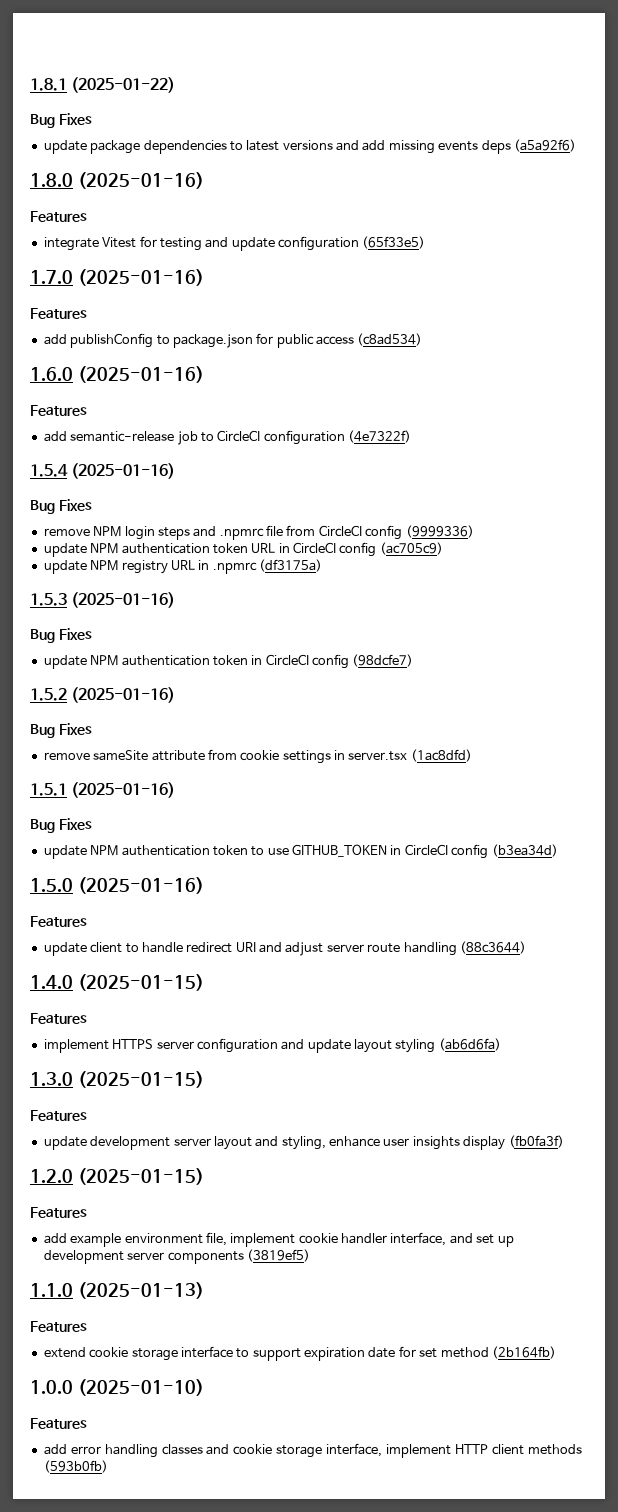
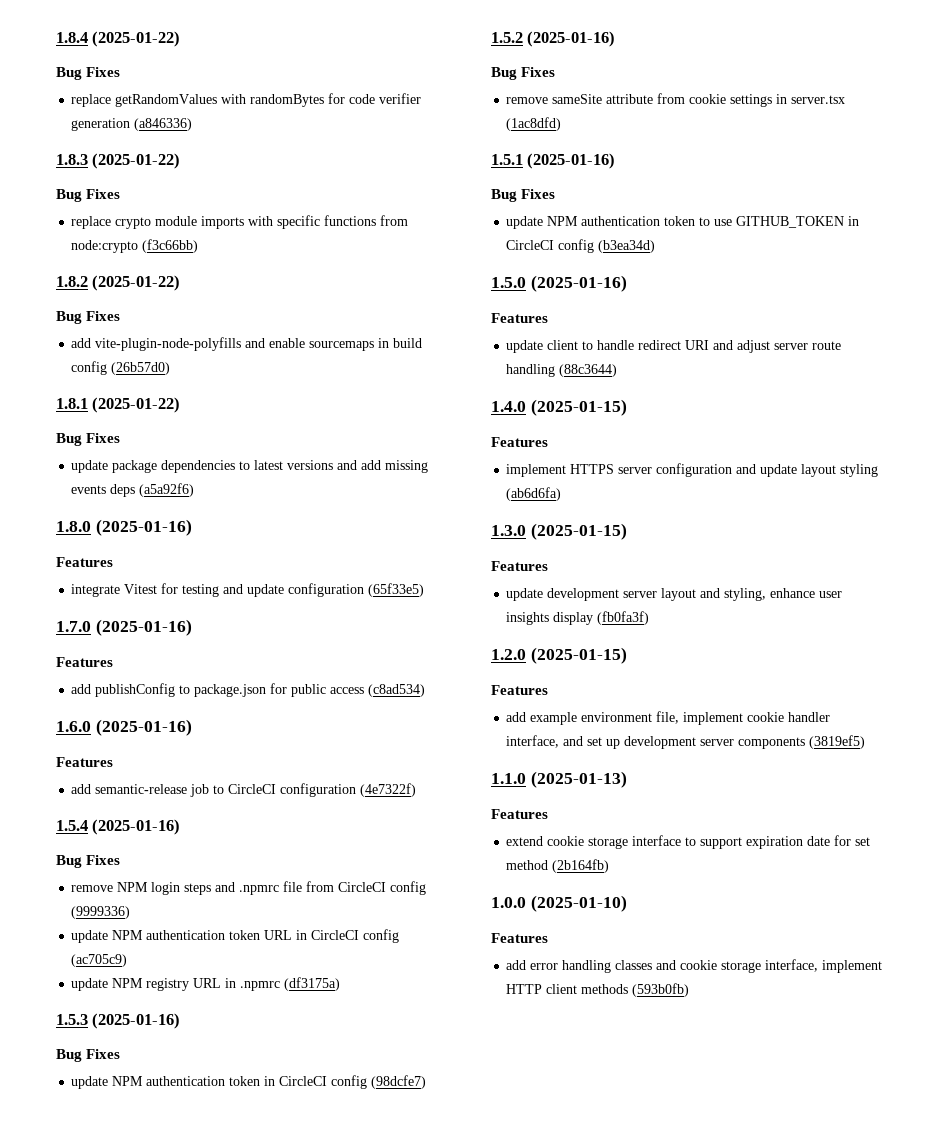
(30, 84) none -> [56,31,181,47] [56,67,121,80] [71,93,422,107] [71,118,193,131] [56,153,181,169] [56,189,121,202] [71,215,409,229] [71,239,199,253] [56,275,181,291] [56,311,121,324] [71,337,423,351] [71,361,171,375] 1.8.4 (2025-01-22) // Bug Fixes // replace getRandomValues with randomBytes for code verifier generation (a846336) // 1.8.3 (2025-01-22) // Bug Fixes // replace crypto module imports with specific functions from node:crypto (f3c66bb) // 1.8.2 (2025-01-22) // Bug Fixes // add vite-plugin-node-polyfills and enable sourcemaps in build config (26b57d0) //

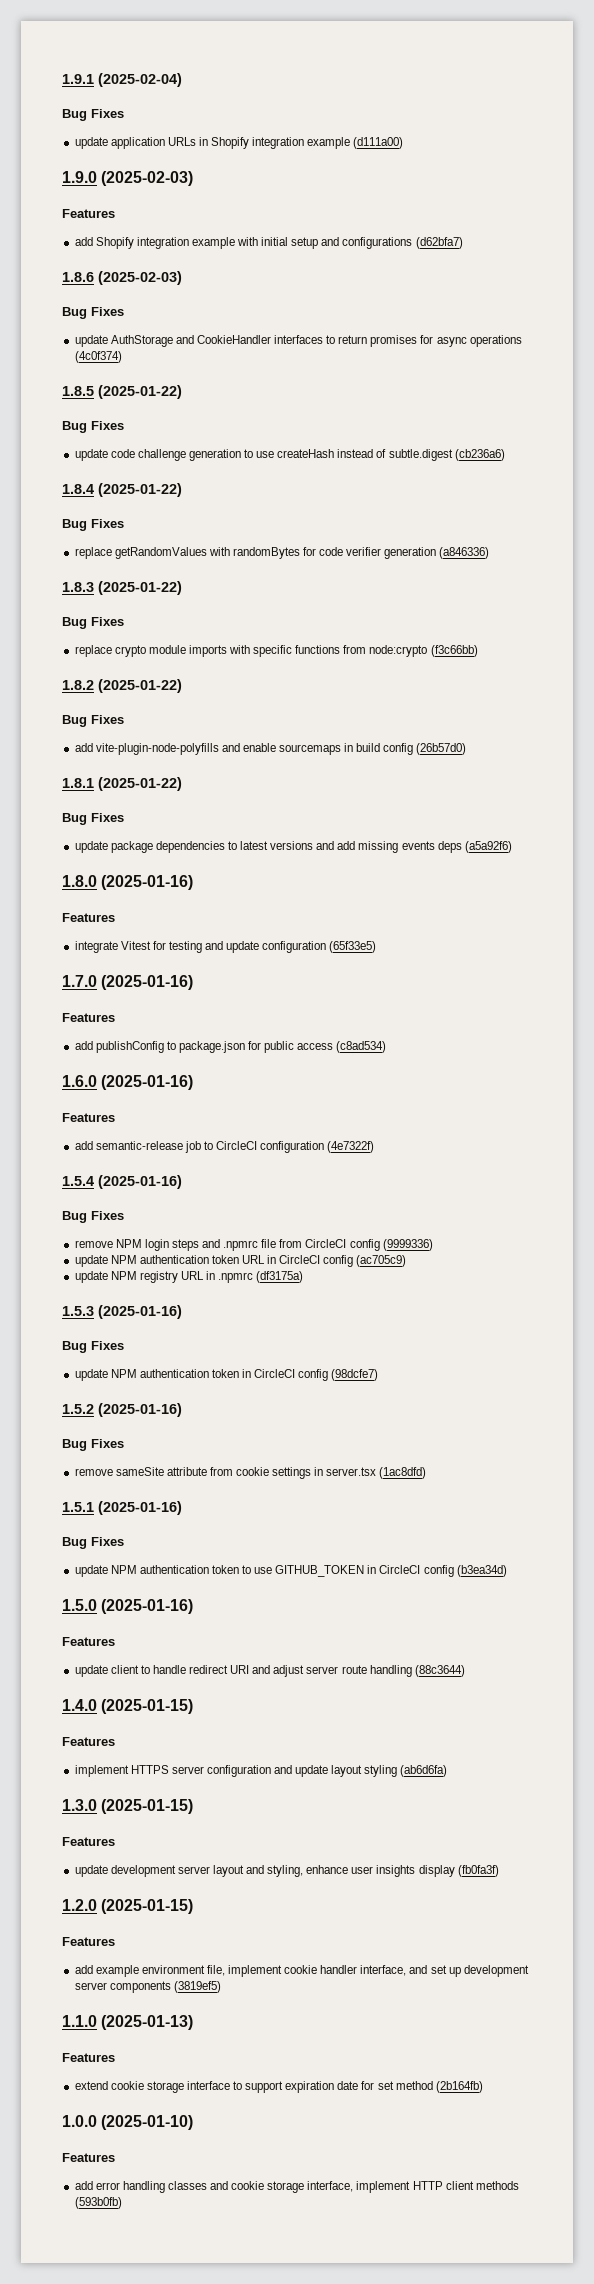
(56, 37) none -> [62,73,182,87] [62,109,124,121] [74,137,404,149] [62,171,194,186] [62,209,115,218] [74,237,463,249] [62,271,182,285] [62,307,124,319] [74,335,522,347] [74,351,122,363] [62,385,182,399] [62,421,124,433] [74,449,505,461] 1.9.1 (2025-02-04) // Bug Fixes // update application URLs in Shopify integration example (d111a00) // 1.9.0 (2025-02-03) // Features // add Shopify integration example with initial setup and configurations (d62bfa7) // 1.8.6 (2025-02-03) // Bug Fixes // update AuthStorage and CookieHandler interfaces to return promises for async operations (4c0f374) // 1.8.5 (2025-01-22) // Bug Fixes // update code challenge generation to use createHash instead of subtle.digest (cb236a6) //

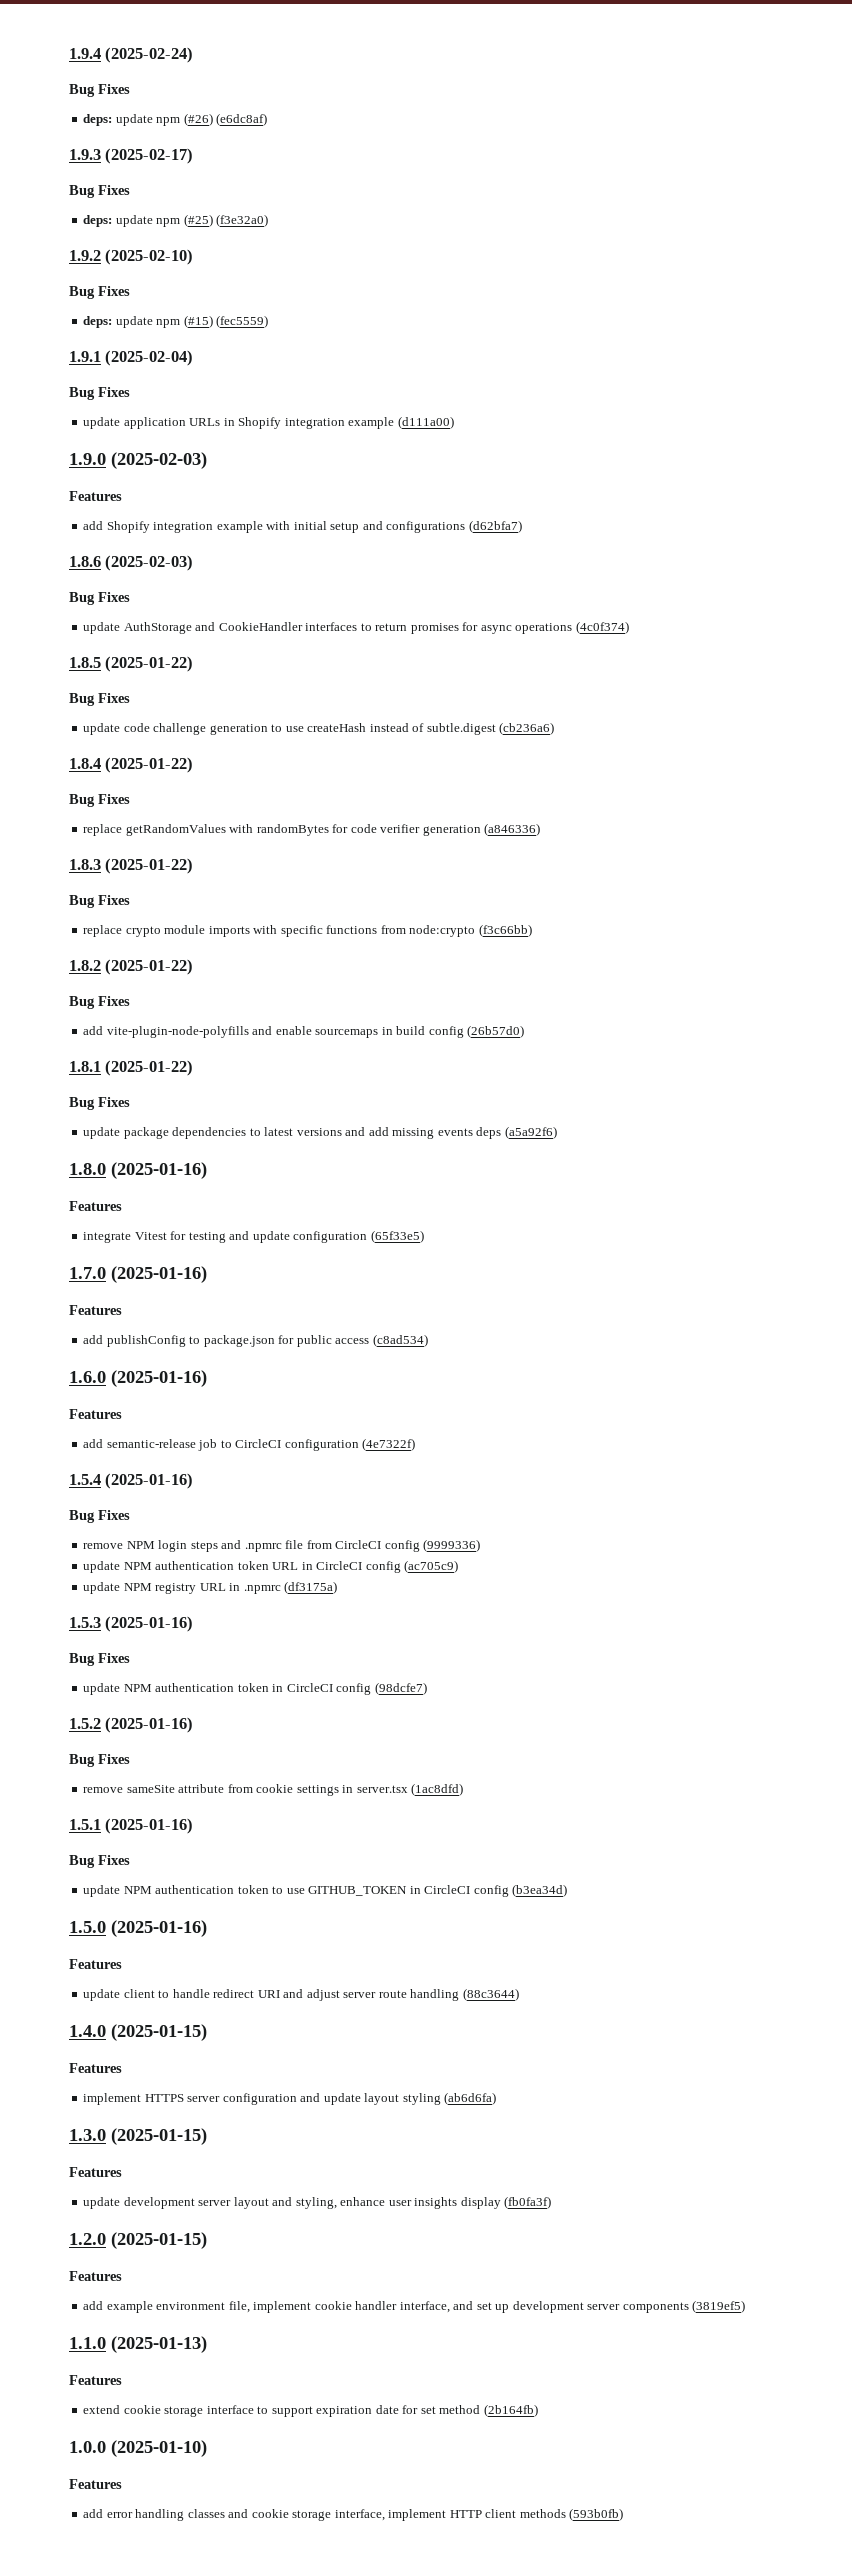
(62, 79) none -> [69,47,194,63] [69,84,130,97] [83,113,268,126] [69,148,194,164] [69,185,130,198] [83,214,269,227] [69,249,194,265] [69,286,130,299] [83,315,269,328] 1.9.4 (2025-02-24) // Bug Fixes // deps: update npm (#26) (e6dc8af) // 1.9.3 (2025-02-17) // Bug Fixes // deps: update npm (#25) (f3e32a0) // 1.9.2 (2025-02-10) // Bug Fixes // deps: update npm (#15) (fec5559) //

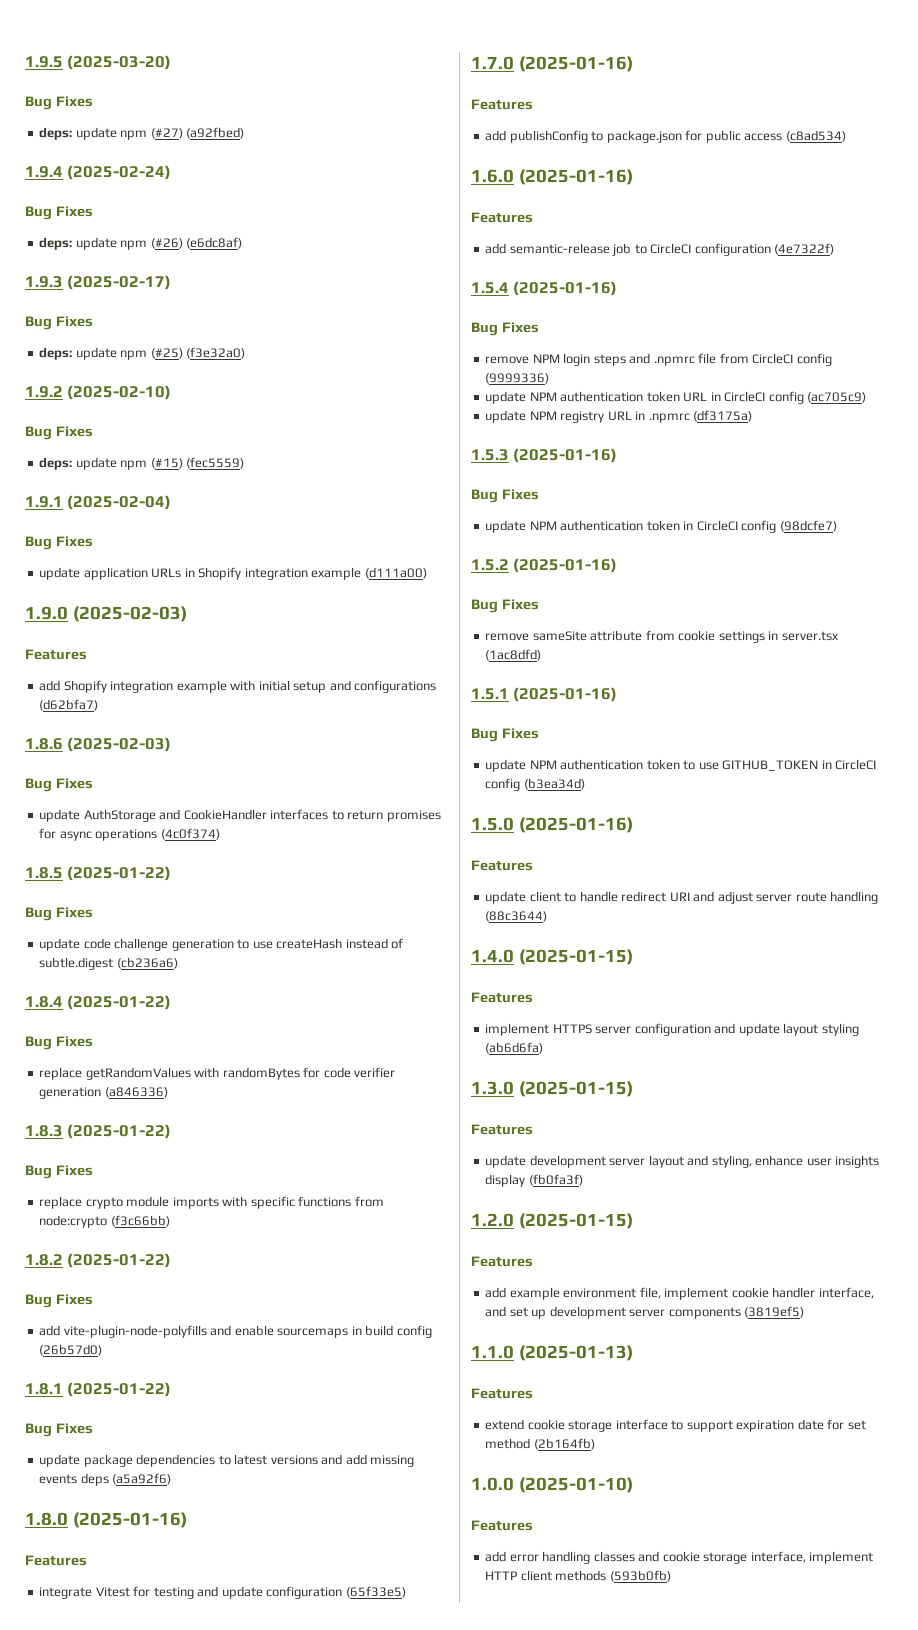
(69, 53) none -> [25,55,172,70] [25,96,93,110] [39,127,245,140] 1.9.5 (2025-03-20) // Bug Fixes // deps: update npm (#27) (a92fbed) //

